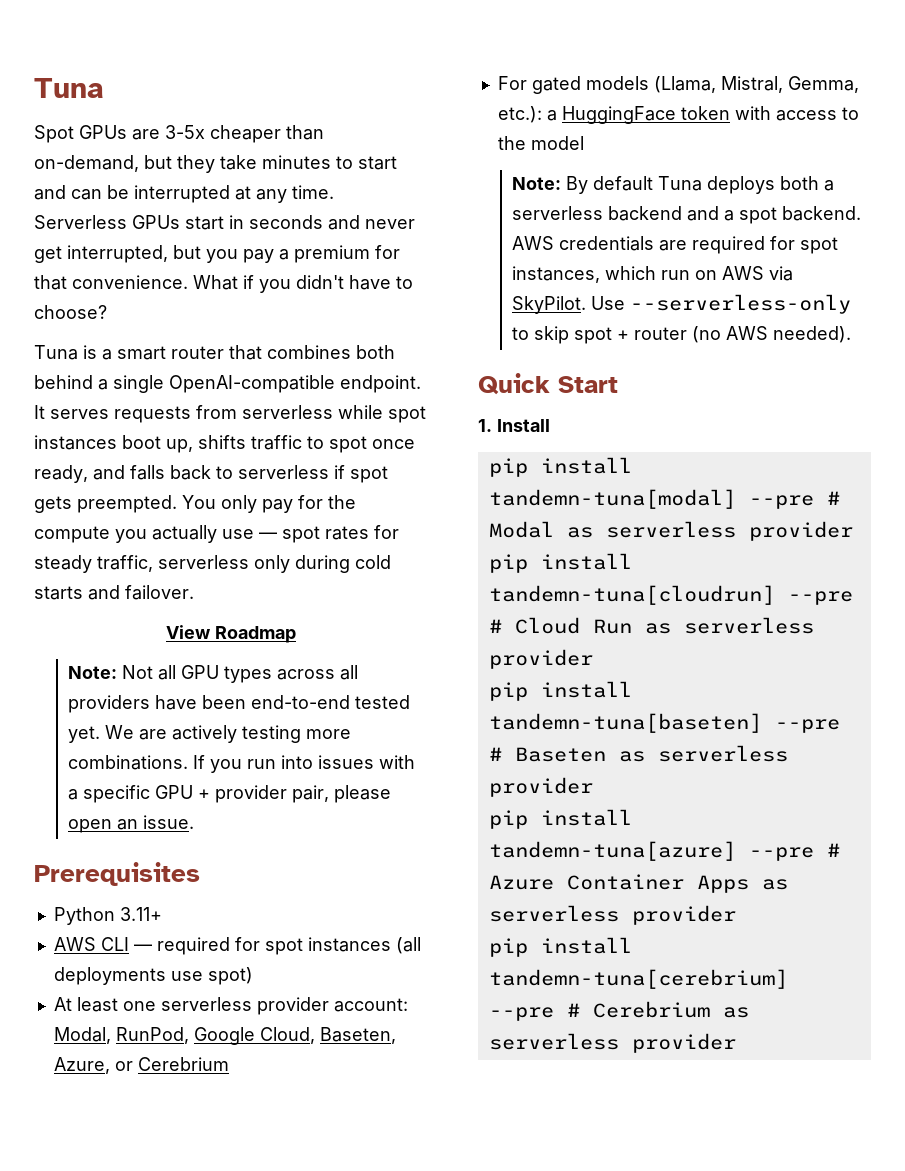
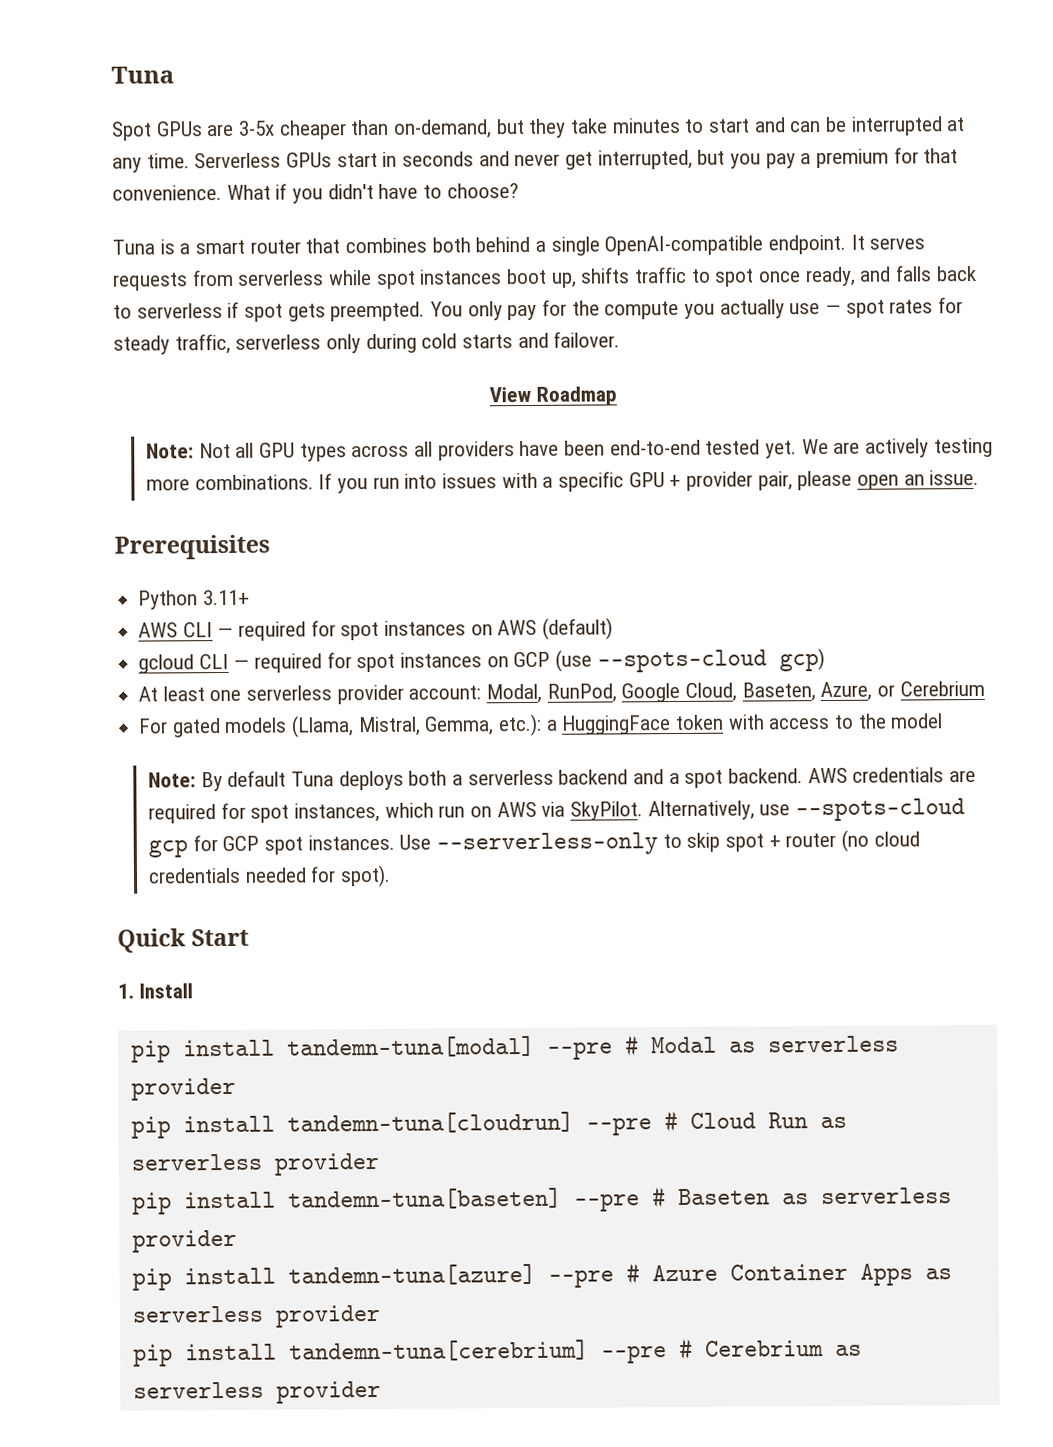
[395,937,421,954] [53,967,253,985] (all deployments use spot) -> [470,617,614,640] [138,648,825,674] on AWS (default) // gcloud CLI — required for spot instances on GCP (use --spots-cloud gcp)
(587, 305) none -> [647,798,965,822] [147,834,395,858] Alternatively, use --spots-cloud gcp for GCP spot instances.
[726,326,852,343] AWS needed). -> [873,831,920,847] [147,864,391,888] cloud credentials needed for spot).

